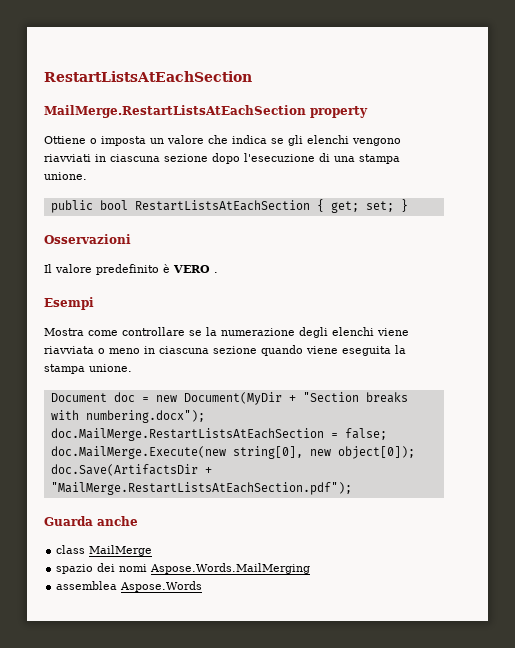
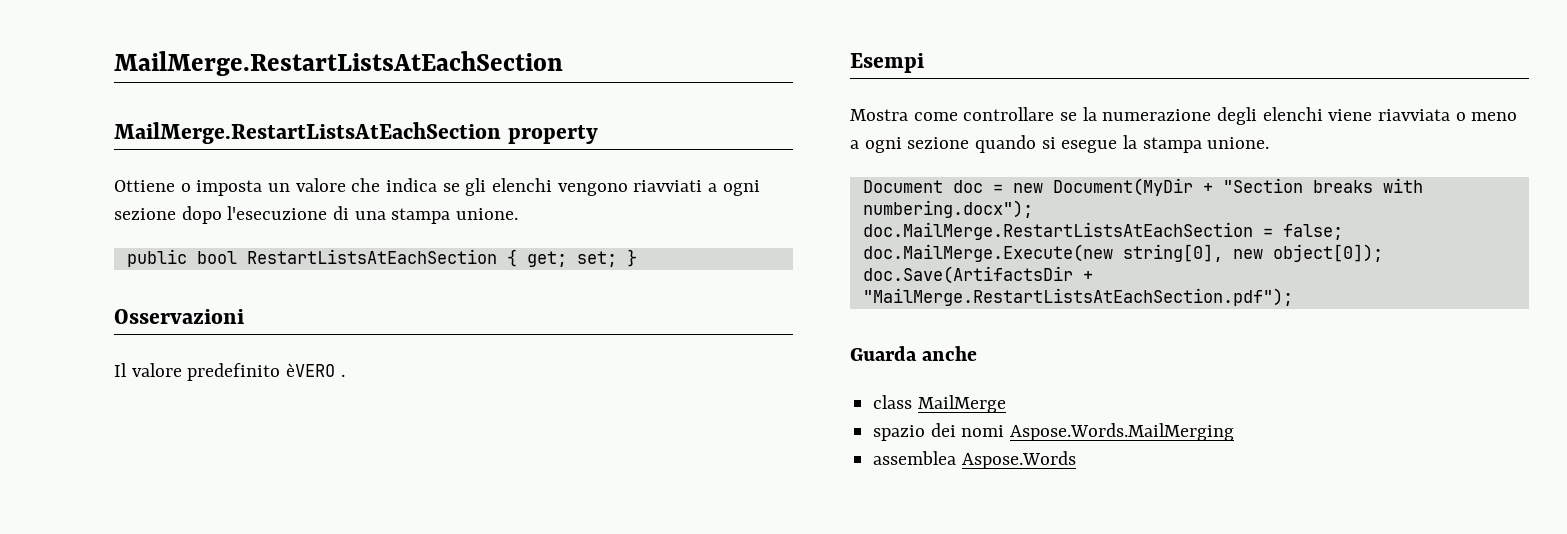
[44,71,252,82] RestartListsAtEachSection -> [114,51,563,76] MailMerge.RestartListsAtEachSection
[95,154,160,162] in ciascuna -> [708,180,760,196] a ogni
[163,264,210,273] è VERO -> [286,363,336,377] èVERO
[144,345,391,356] in ciascuna sezione quando viene eseguita -> [850,135,1118,153] a ogni sezione quando si esegue

